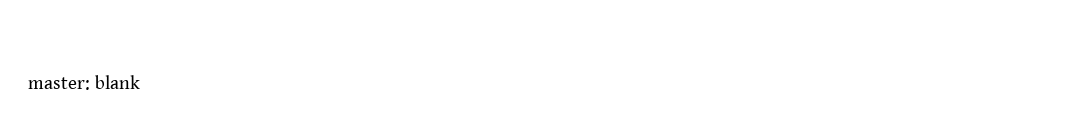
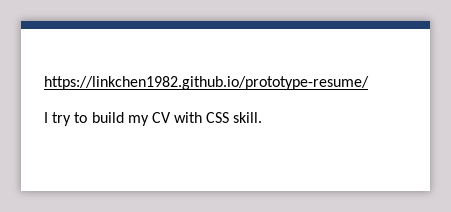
[28,75,140,90] master: blank -> [44,76,369,90] [44,112,263,126] https://linkchen1982.github.io/prototype-resume/ // I try to build my CV with CSS skill.

